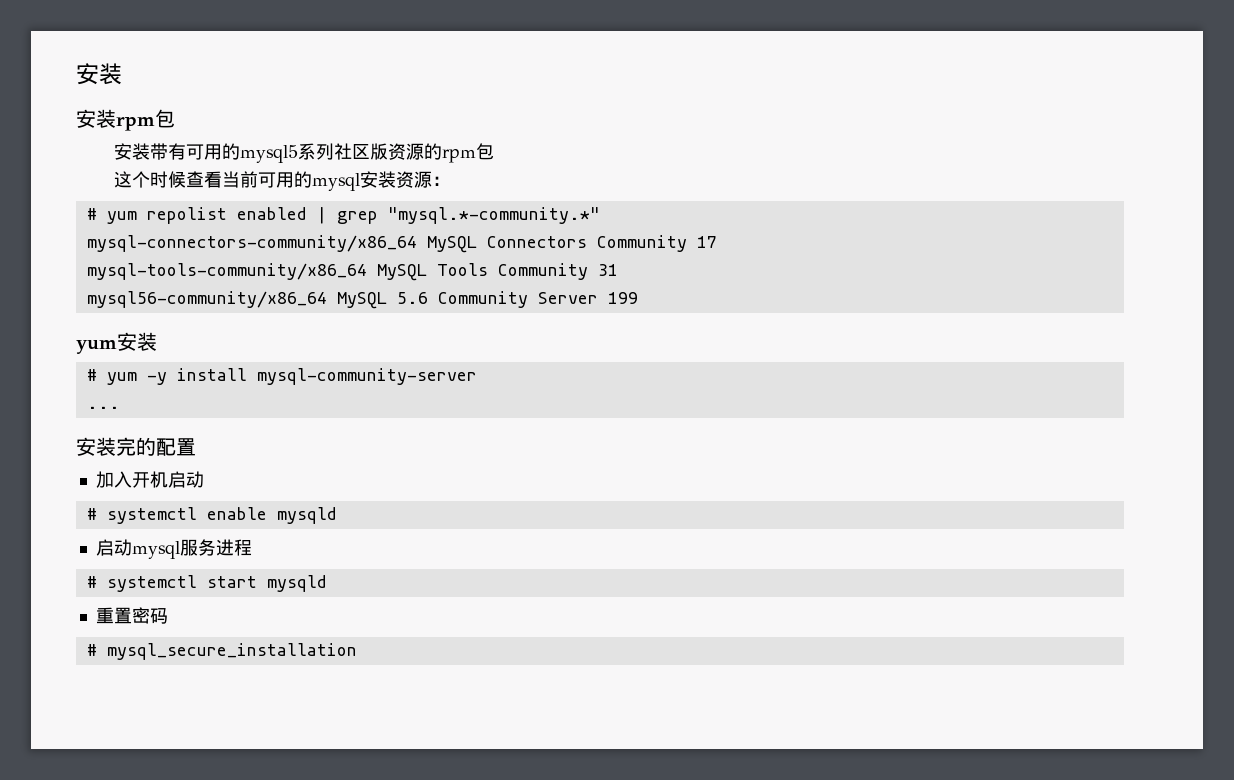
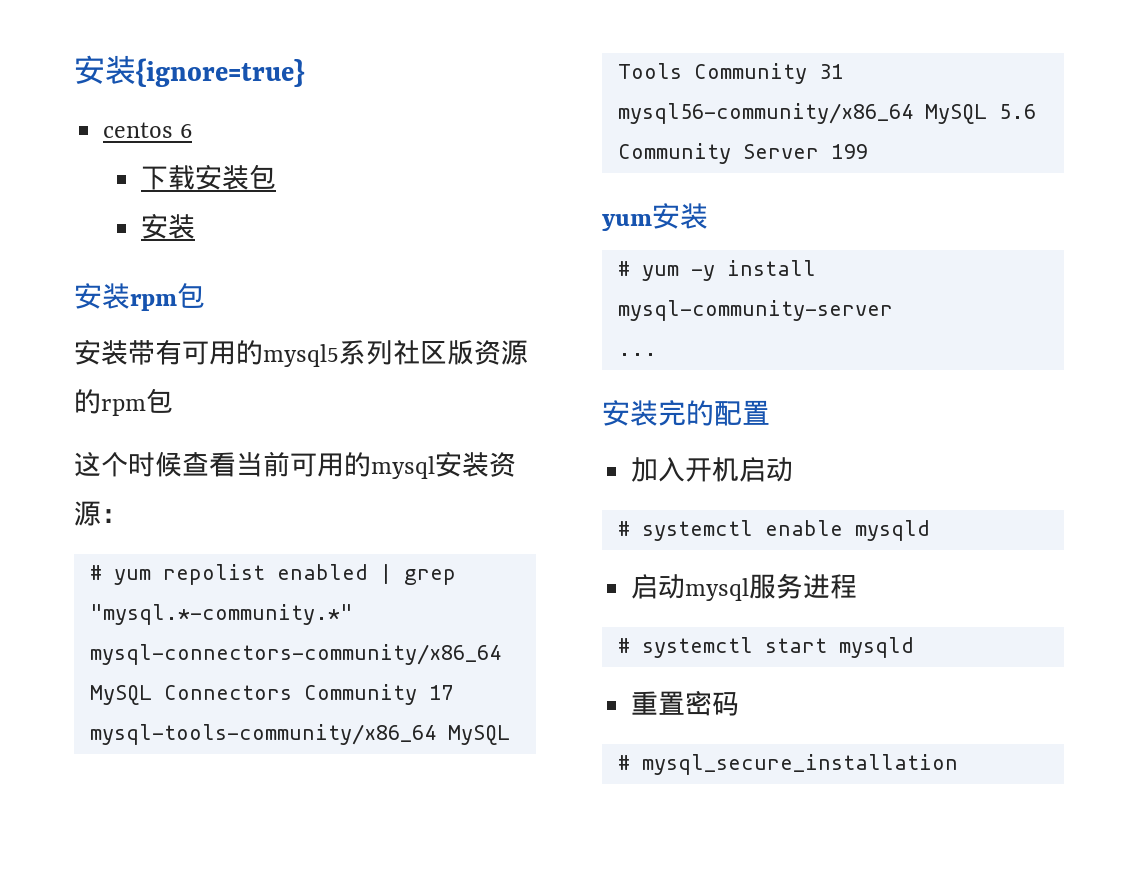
[76,63,122,85] 安装 -> [74,55,305,87] [103,122,193,138] [140,164,276,190] [140,213,195,239] 安装{ignore=true} // centos 6 // 下载安装包 // 安装

